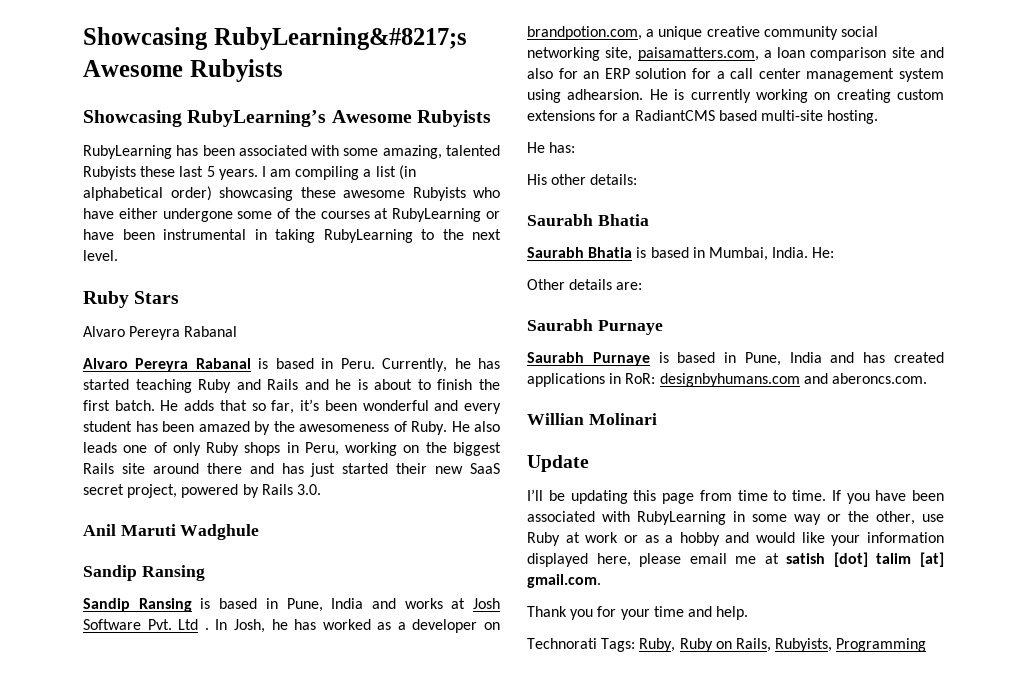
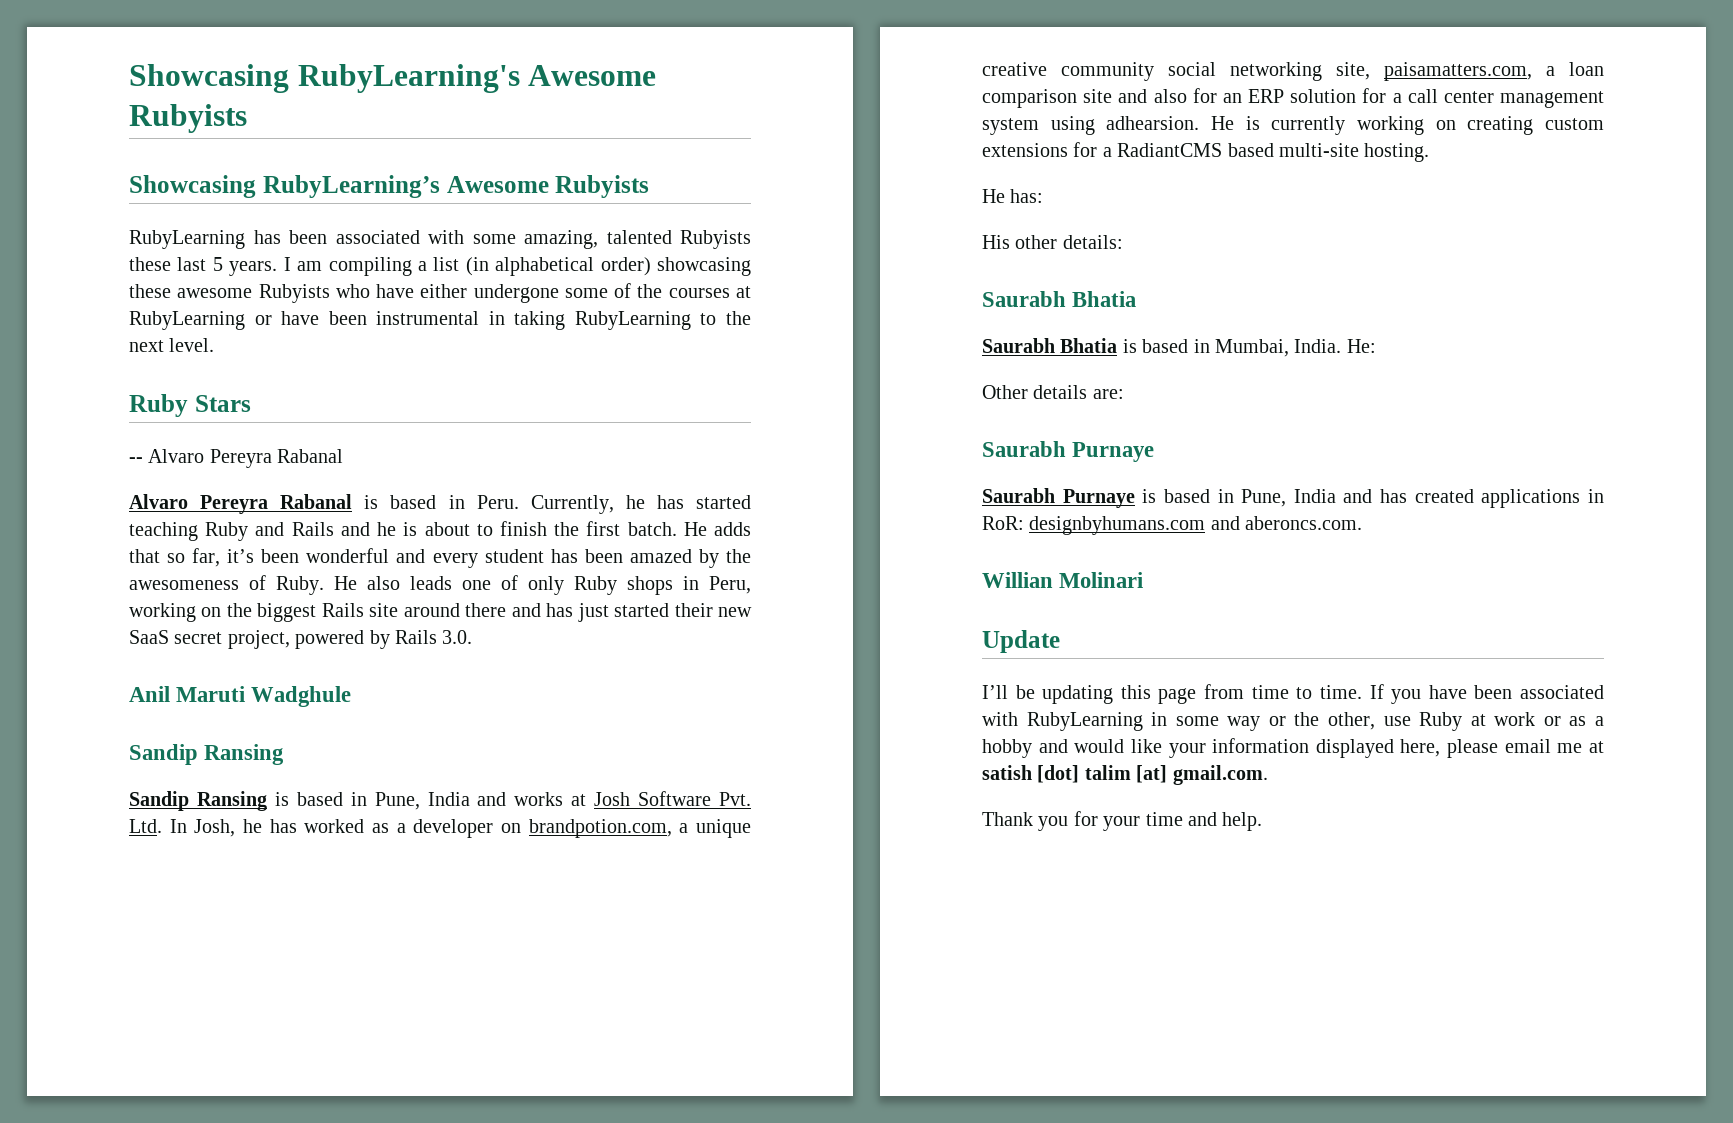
[83,27,467,50] Showcasing RubyLearning&#8217;s -> [129,64,520,93] Showcasing RubyLearning's
(180, 297) none -> [129,457,143,463] --
[178,619,209,630] Ltd . -> [129,819,162,833] Ltd.
[527,638,927,652] // Technorati Tags: Ruby, Ruby on Rails, Rubyists, Programming -> (1263, 821) none

